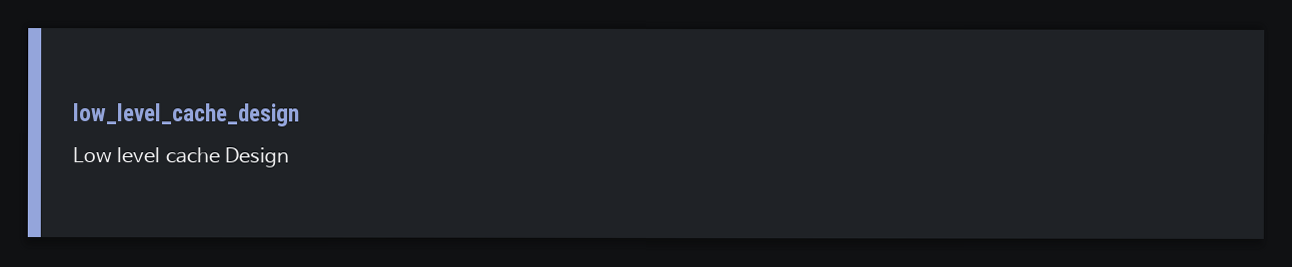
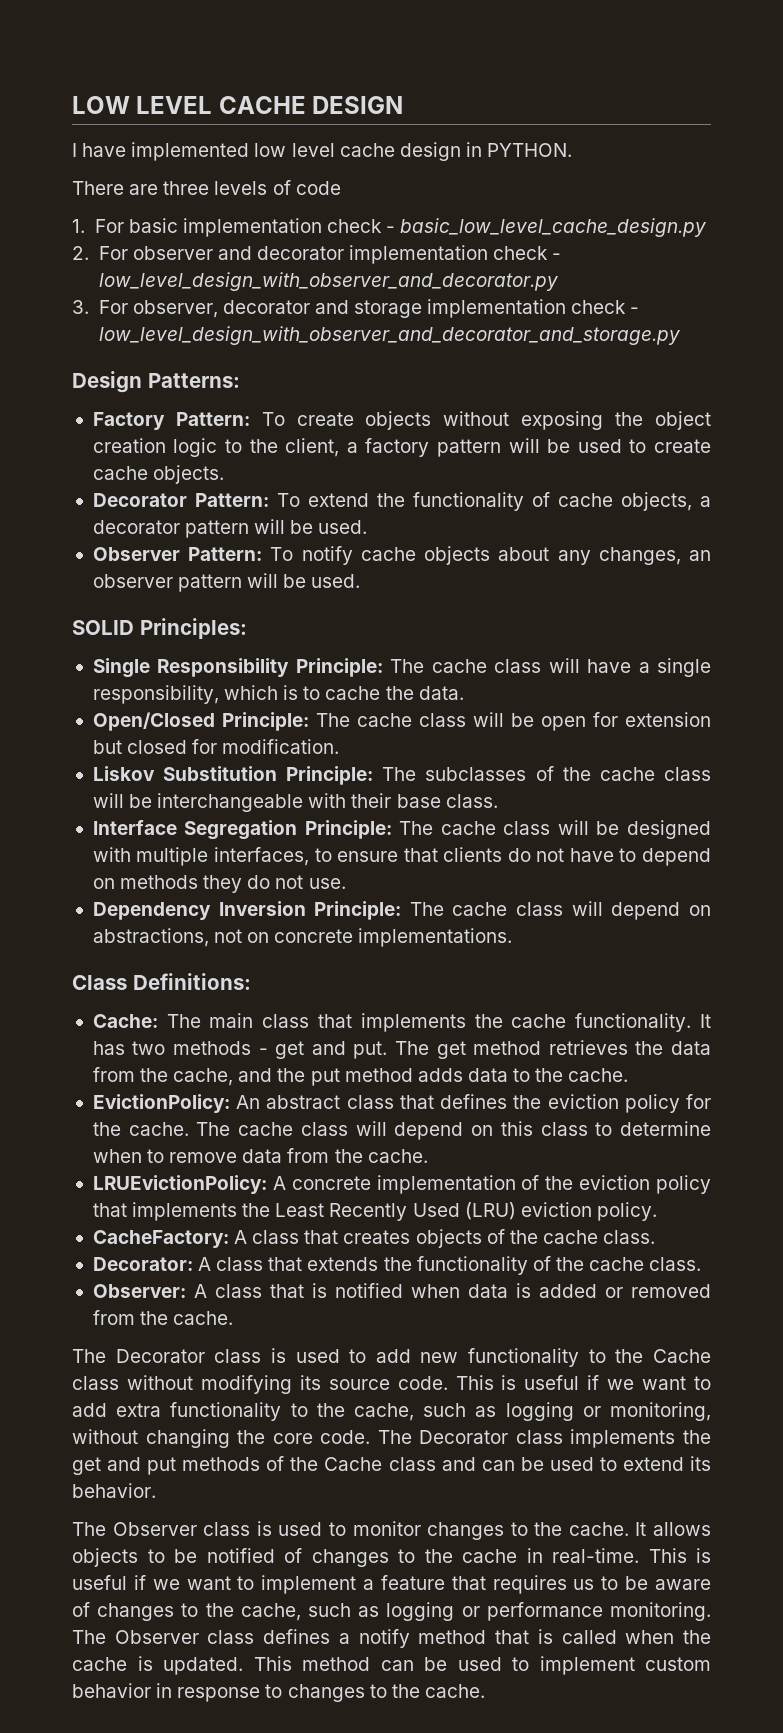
[73,103,300,127] [72,147,289,168] low_level_cache_design // Low level cache Design -> [72,96,404,114] [72,142,573,161] [72,180,341,195] [72,218,708,237] [72,245,562,264] [98,272,559,291] [72,299,640,318] [98,326,681,345] [72,371,240,393] [92,411,712,430] [92,438,711,457] [92,465,225,484] [92,492,712,511] [92,519,368,538] [92,546,712,565] [92,573,361,592] [72,618,247,639] [92,658,711,678] [92,685,464,704] [92,712,711,731] [92,739,340,754] [92,766,712,785] [92,793,498,812] [92,820,712,840] [92,847,711,866] [92,875,346,893] [92,901,712,920] [92,928,513,947] [72,973,251,990] [92,1013,711,1032] [92,1040,711,1059] [92,1067,629,1086] [92,1094,712,1113] [92,1121,711,1140] [92,1148,428,1163] [92,1175,711,1194] [92,1202,657,1221] [92,1229,656,1248] [92,1256,702,1275] [92,1283,711,1298] [92,1310,234,1325] [72,1348,711,1367] [72,1375,711,1394] [72,1402,711,1421] [72,1429,711,1448] [72,1456,711,1475] [72,1483,156,1498] [72,1521,711,1540] [72,1548,711,1567] [72,1575,711,1594] [72,1602,711,1621] [72,1629,712,1648] [72,1656,711,1675] [72,1683,485,1702] LOW LEVEL CACHE DESIGN // I have implemented low level cache design in PYTHON. // There are three levels of code // 1. For basic implementation check - basic_low_level_cache_design.py // 2. For observer and decorator implementation check - low_level_design_with_observer_and_decorator.py // 3. For observer, decorator and storage implementation check - low_level_design_with_observer_and_decorator_and_storage.py // Design Patterns: // Factory Pattern: To create objects without exposing the object creation logic to the client, a factory pattern will be used to create cache objects. // Decorator Pattern: To extend the functionality of cache objects, a decorator pattern will be used. // Observer Pattern: To notify cache objects about any changes, an observer pattern will be used. // SOLID Principles: // Single Responsibility Principle: The cache class will have a single responsibility, which is to cache the data. // Open/Closed Principle: The cache class will be open for extension but closed for modification. // Liskov Substitution Principle: The subclasses of the cache class will be interchangeable with their base class. // Interface Segregation Principle: The cache class will be designed with multiple interfaces, to ensure that clients do not have to depend on methods they do not use. // Dependency Inversion Principle: The cache class will depend on abstractions, not on concrete implementations. // Class Definitions: // Cache: The main class that implements the cache functionality. It has two methods - get and put. The get method retrieves the data from the cache, and the put method adds data to the cache. // EvictionPolicy: An abstract class that defines the eviction policy for the cache. The cache class will depend on this class to determine when to remove data from the cache. // LRUEvictionPolicy: A concrete implementation of the eviction policy that implements the Least Recently Used (LRU) eviction policy. // CacheFactory: A class that creates objects of the cache class. // Decorator: A class that extends the functionality of the cache class. // Observer: A class that is notified when data is added or removed from the cache. // The Decorator class is used to add new functionality to the Cache class without modifying its source code. This is useful if we want to add extra functionality to the cache, such as logging or monitoring, without changing the core code. The Decorator class implements the get and put methods of the Cache class and can be used to extend its behavior. // The Observer class is used to monitor changes to the cache. It allows objects to be notified of changes to the cache in real-time. This is useful if we want to implement a feature that requires us to be aware of changes to the cache, such as logging or performance monitoring. The Observer class defines a notify method that is called when the cache is updated. This method can be used to implement custom behavior in response to changes to the cache.

